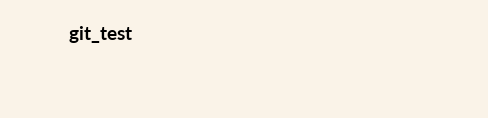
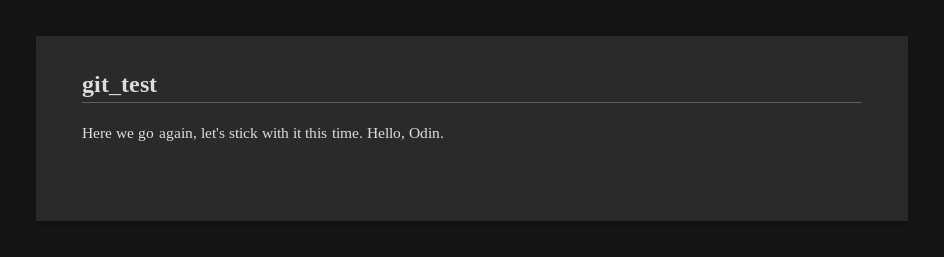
(132, 34) none -> [82,128,445,141] // Here we go again, let's stick with it this time. Hello, Odin.

